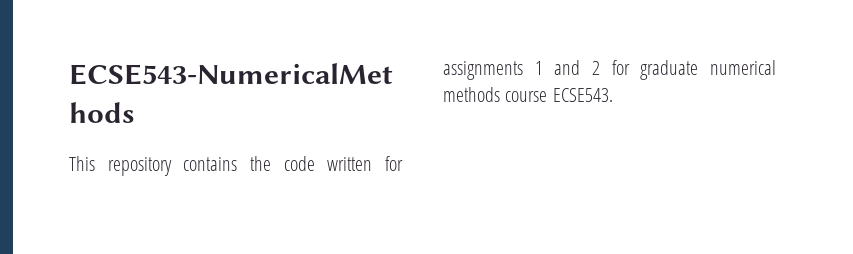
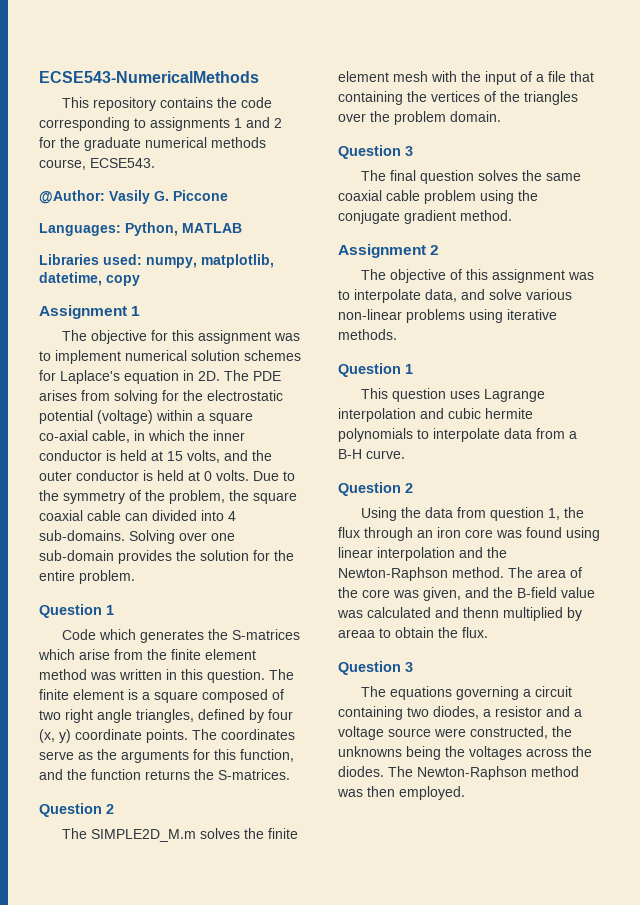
[327,156,403,171] written for -> [39,117,146,131] corresponding to
(630, 67) none -> [60,137,80,148] the
[505,91,548,102] course -> [39,159,86,170] course,
(613, 95) none -> [39,190,228,204] [39,222,242,236] [39,254,274,268] [39,272,140,286] [39,305,141,319] [61,330,300,344] [39,350,301,364] [39,370,281,384] [39,390,283,404] [39,410,253,424] [39,430,245,443] [39,450,272,463] [39,470,295,481] [39,490,297,504] [39,510,236,521] [39,530,235,544] [39,550,294,564] [39,570,135,584] [39,604,114,618] [61,629,300,643] [38,649,256,660] [39,669,294,683] [39,689,284,703] [39,709,293,723] [39,729,295,743] [39,749,294,763] [39,769,290,780] [39,803,114,817] [61,828,298,842] [338,71,594,85] [338,91,578,105] [338,111,501,125] [338,145,413,159] [360,170,581,184] [338,190,538,204] [338,210,512,224] [338,244,440,258] [360,269,594,283] [338,289,572,303] [338,309,557,323] [338,329,397,340] [338,363,413,377] [360,388,545,402] [338,408,533,422] [338,428,577,442] [338,449,405,459] [338,482,413,496] [360,507,584,521] [338,527,600,541] [338,547,507,561] [338,567,582,581] [338,587,595,601] [337,607,582,621] [338,627,488,638] [338,661,413,675] [360,686,572,700] [338,706,582,720] [338,726,572,740] [338,746,592,760] [338,766,579,780] [337,786,465,800] // @Author: Vasily G. Piccone // Languages: Python, MATLAB // Libraries used: numpy, matplotlib, datetime, copy // Assignment 1 // The objective for this assignment was to implement numerical solution schemes for Laplace's equation in 2D. The PDE arises from solving for the electrostatic potential (voltage) within a square co-axial cable, in which the inner conductor is held at 15 volts, and the outer conductor is held at 0 volts. Due to the symmetry of the problem, the square coaxial cable can divided into 4 sub-domains. Solving over one sub-domain provides the solution for the entire problem. // Question 1 // Code which generates the S-matrices which arise from the finite element method was written in this question. The finite element is a square composed of two right angle triangles, defined by four (x, y) coordinate points. The coordinates serve as the arguments for this function, and the function returns the S-matrices. // Question 2 // The SIMPLE2D_M.m solves the finite element mesh with the input of a file that containing the vertices of the triangles over the problem domain. // Question 3 // The final question solves the same coaxial cable problem using the conjugate gradient method. // Assignment 2 // The objective of this assignment was to interpolate data, and solve various non-linear problems using iterative methods. // Question 1 // This question uses Lagrange interpolation and cubic hermite polynomials to interpolate data from a B-H curve. // Question 2 // Using the data from question 1, the flux through an iron core was found using linear interpolation and the Newton-Raphson method. The area of the core was given, and the B-field value was calculated and thenn multiplied by areaa to obtain the flux. // Question 3 // The equations governing a circuit containing two diodes, a resistor and a voltage source were constructed, the unknowns being the voltages across the diodes. The Newton-Raphson method was then employed.

